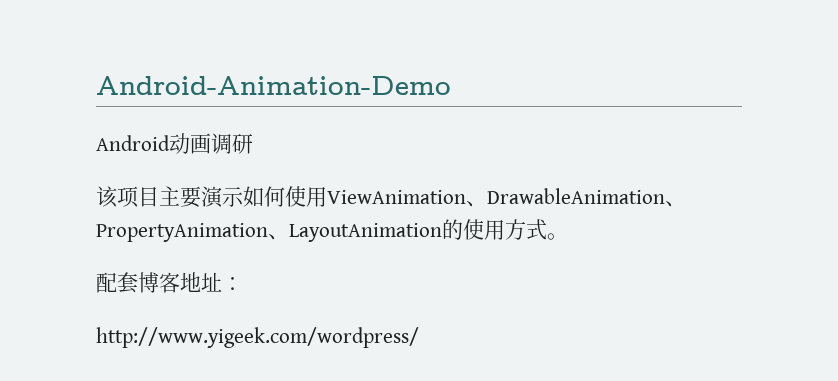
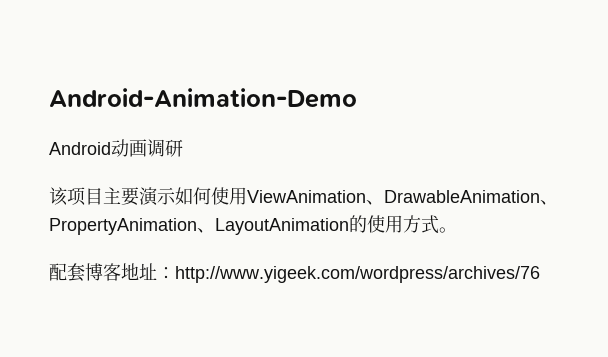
[96,327,419,348] // http://www.yigeek.com/wordpress/ -> [175,266,540,283] http://www.yigeek.com/wordpress/archives/76

